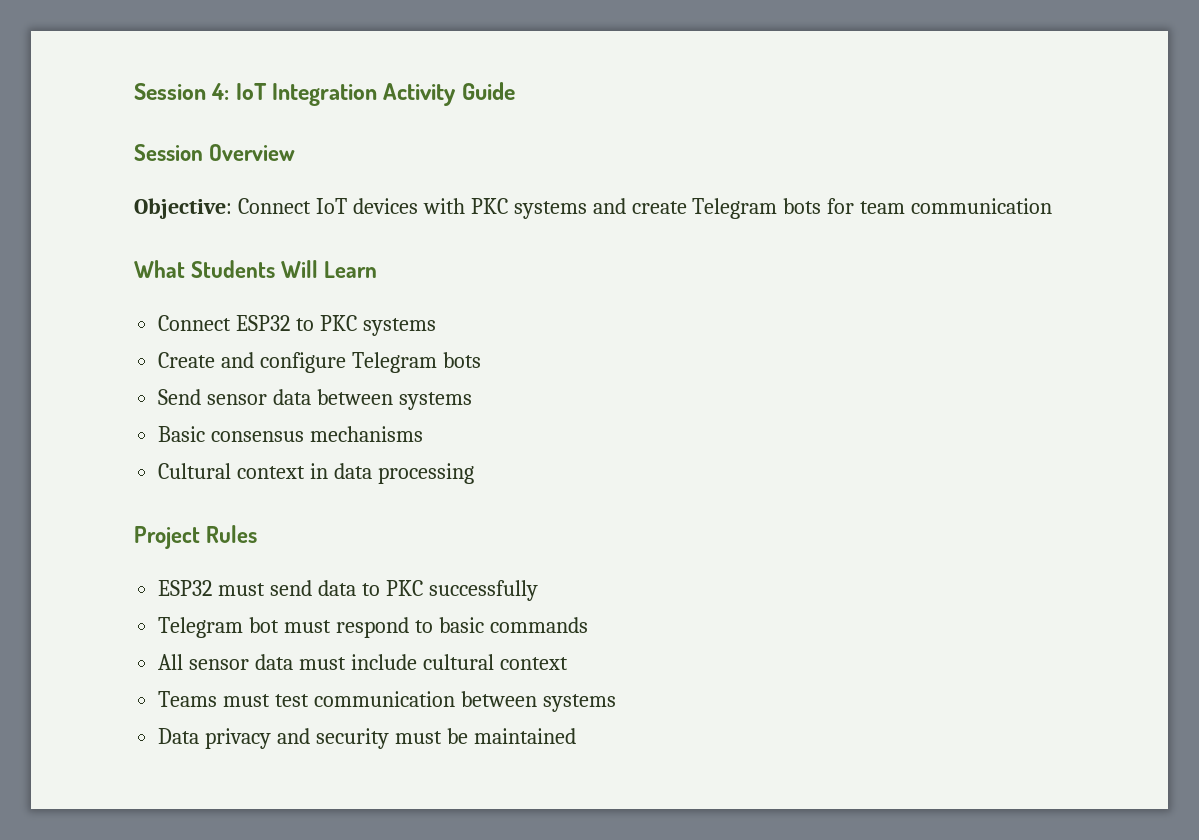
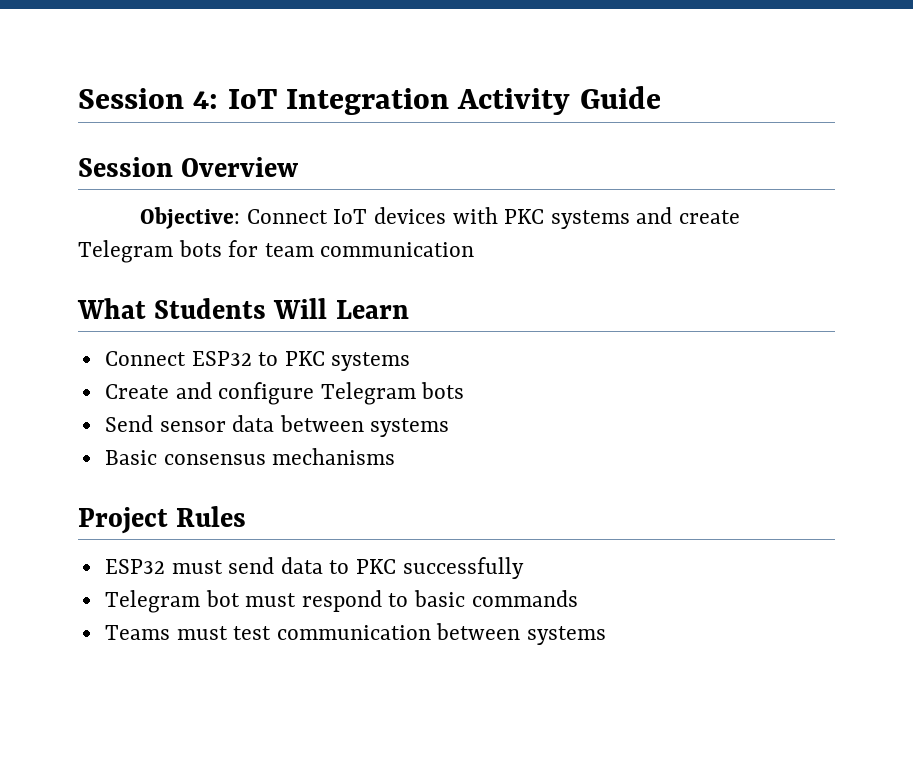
[158,463,474,484] // Cultural context in data processing -> (396, 456) none
[158,654,568,670] // All sensor data must include cultural context -> (578, 598) none
[158,728,576,749] // Data privacy and security must be maintained -> (607, 635) none

